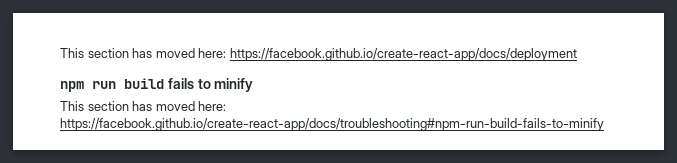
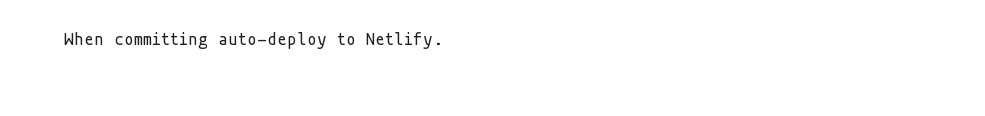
[60,48,577,61] [60,78,254,92] [60,101,227,111] [60,118,604,131] This section has moved here: https://facebook.github.io/create-react-app/docs/deployment // npm run build fails to minify // This section has moved here: https://facebook.github.io/create-react-app/docs/troubleshooting#npm-run-build-fails-to-minify -> [64,32,443,49] When committing auto-deploy to Netlify.

